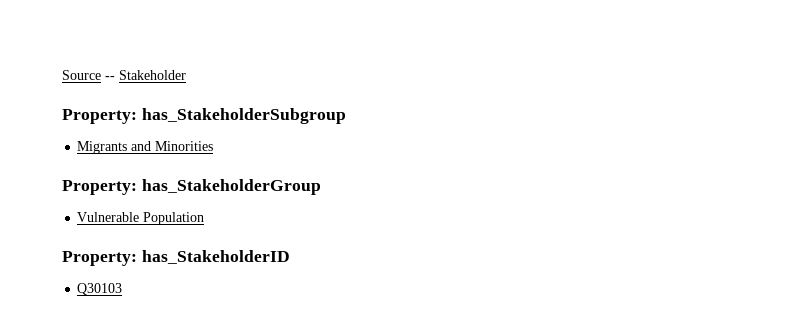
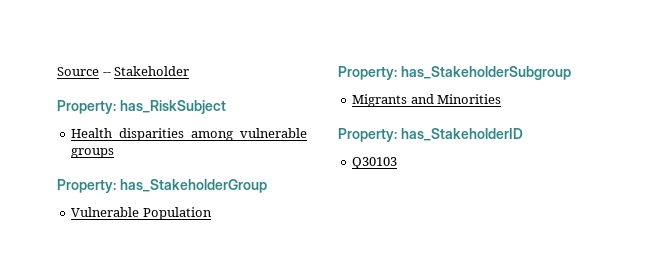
(186, 75) none -> [57,100,226,114] [71,128,307,141] [71,148,115,158] [57,179,267,193] [71,207,212,220] // Property: has_RiskSubject // Health disparities among vulnerable groups // Property: has_StakeholderGroup // Vulnerable Population
[62,179,321,195] [77,212,205,225] // Property: has_StakeholderGroup // Vulnerable Population -> (502, 99) none

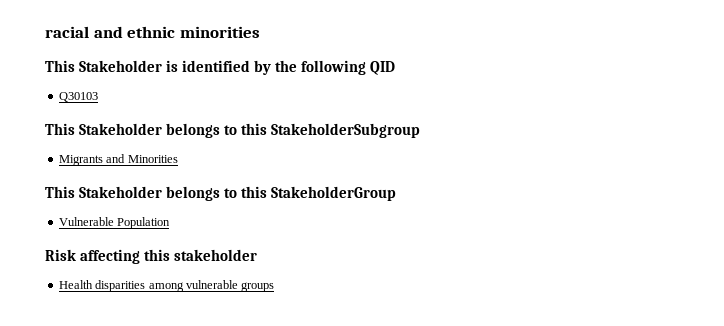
[57,66,190,76] [57,100,226,114] Source -- Stakeholder // Property: has_RiskSubject -> [45,26,260,38] [45,60,396,75] [58,92,98,102] [45,123,421,138] [58,154,178,166] [45,186,397,201] [58,217,171,229] [45,249,258,264] racial and ethnic minorities // This Stakeholder is identified by the following QID // Q30103 // This Stakeholder belongs to this StakeholderSubgroup // Migrants and Minorities // This Stakeholder belongs to this StakeholderGroup // Vulnerable Population // Risk affecting this stakeholder
[57,179,267,193] [71,207,212,220] [338,66,571,80] [352,94,502,107] [338,128,523,142] [352,157,398,169] // Property: has_StakeholderGroup // Vulnerable Population // Property: has_StakeholderSubgroup // Migrants and Minorities // Property: has_StakeholderID // Q30103 -> (275, 287) none

